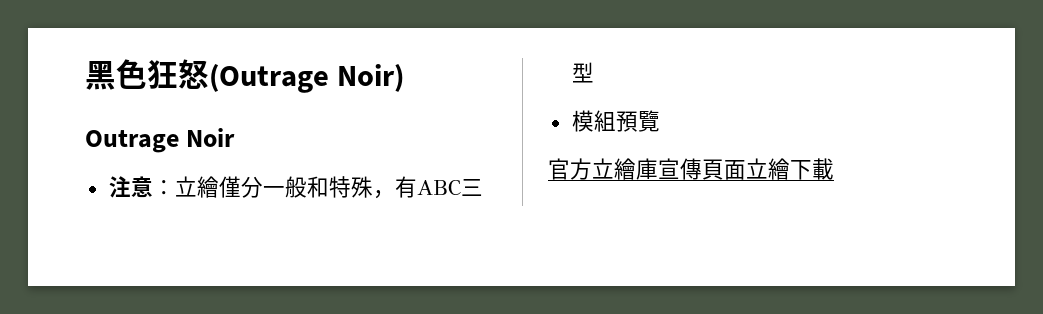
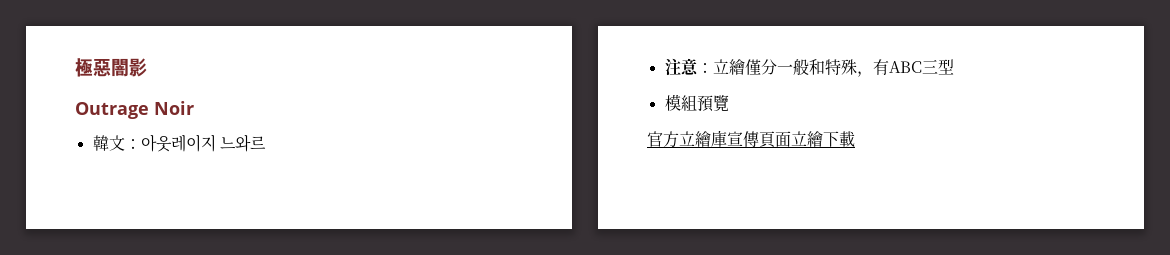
[85,59,405,93] 黑色狂怒(Outrage Noir) -> [75,58,147,77] 極惡闇影
(236, 137) none -> [92,134,266,152] // 韓文：아웃레이지 느와르

